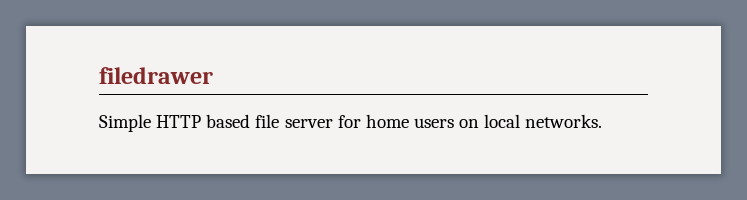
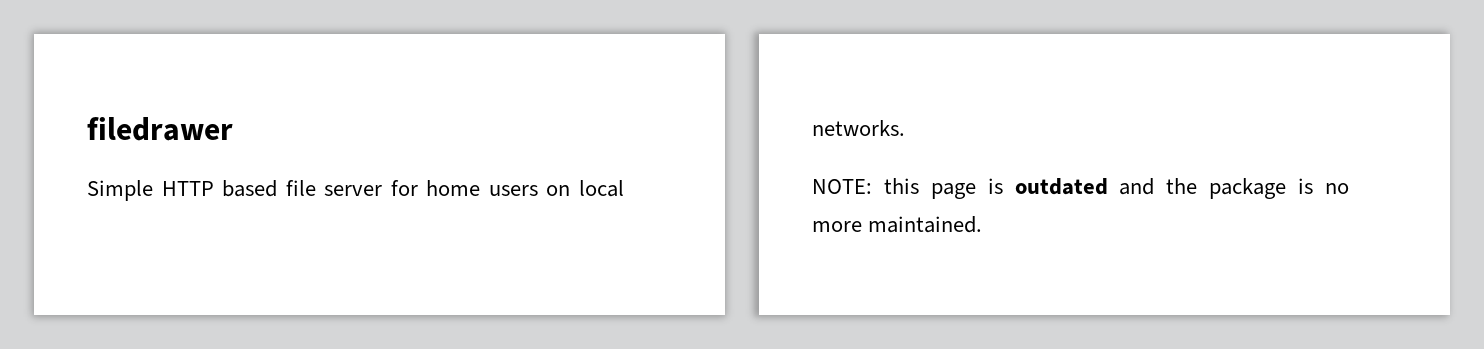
(603, 121) none -> [812,178,1349,199] [812,216,983,233] // NOTE: this page is outdated and the package is no more maintained.

